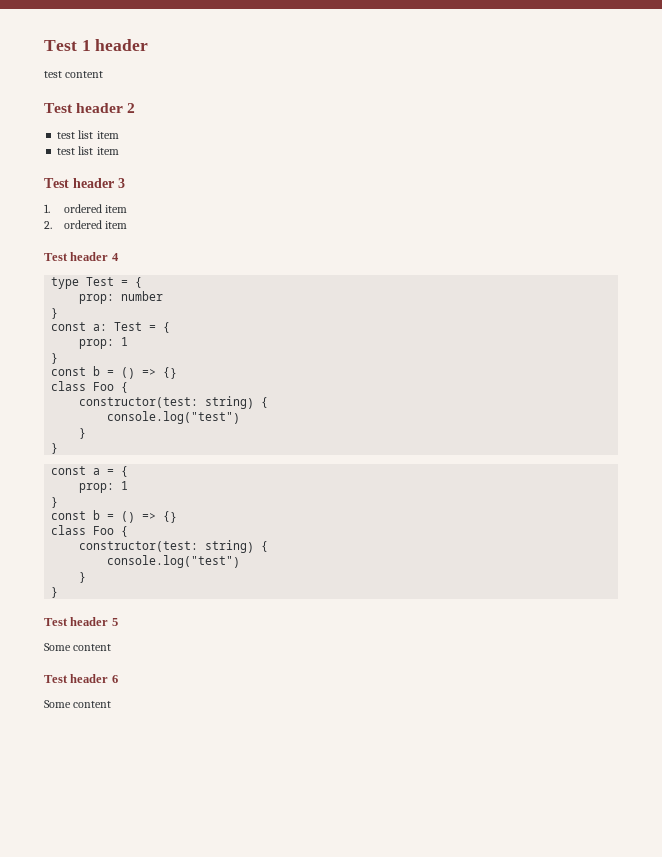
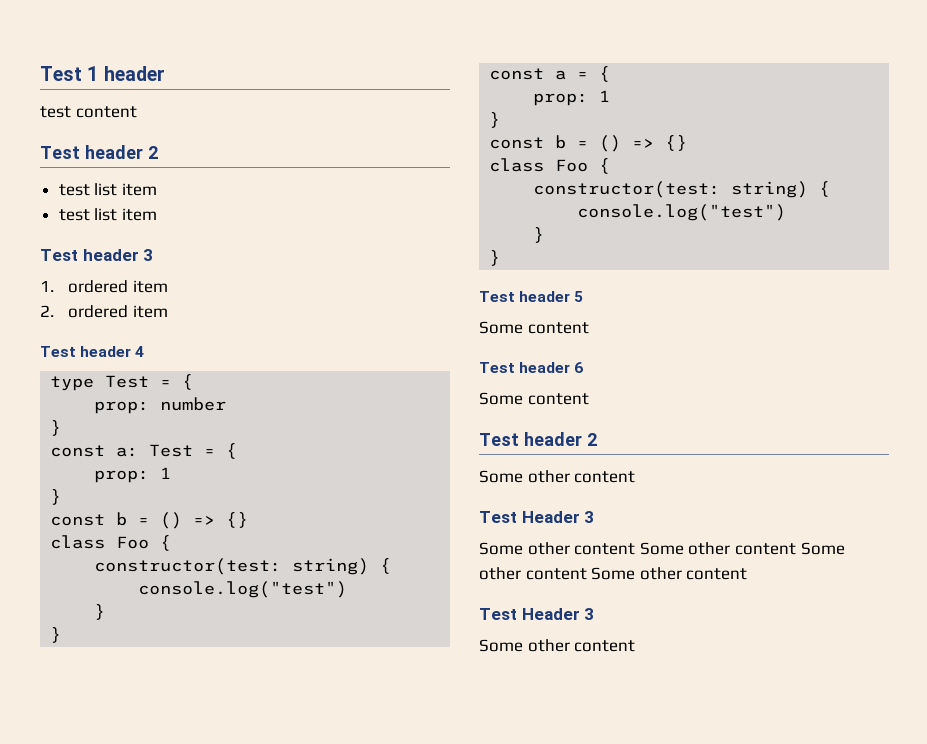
(112, 704) none -> [479,432,597,446] [479,470,636,483] [479,511,595,523] [479,542,845,555] [479,567,748,580] [479,608,595,620] [479,639,636,652] // Test header 2 // Some other content // Test Header 3 // Some other content Some other content Some other content Some other content // Test Header 3 // Some other content

